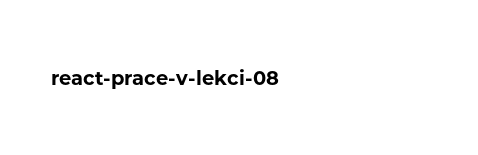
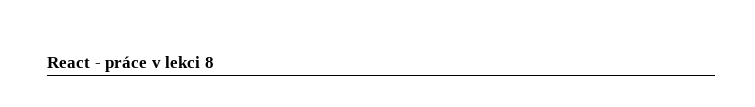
[51,69,279,89] react-prace-v-lekci-08 -> [47,56,214,72] React - práce v lekci 8

